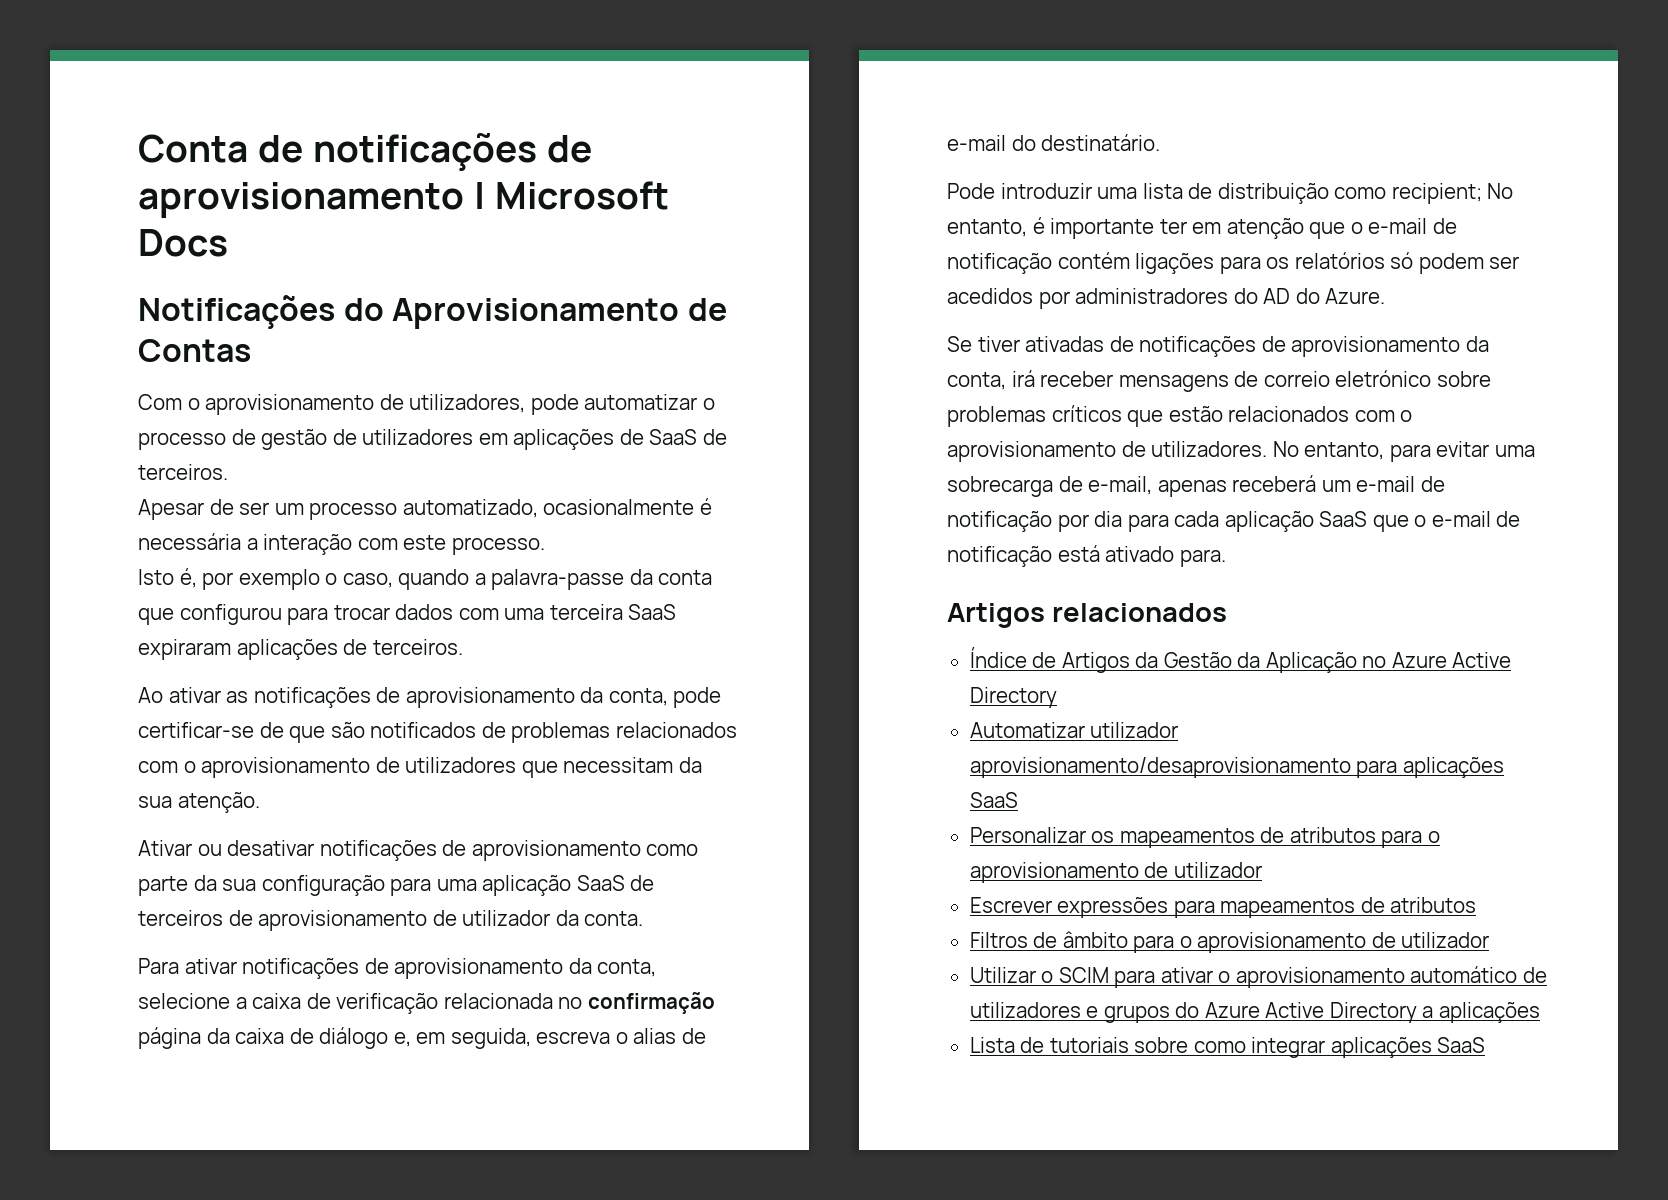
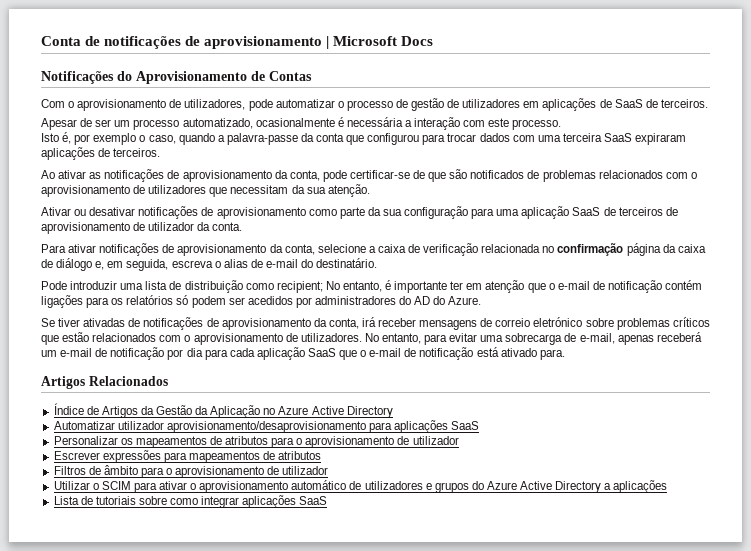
[1052,603,1228,622] relacionados -> [88,376,168,386] Relacionados

